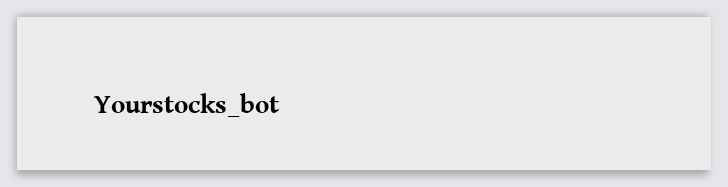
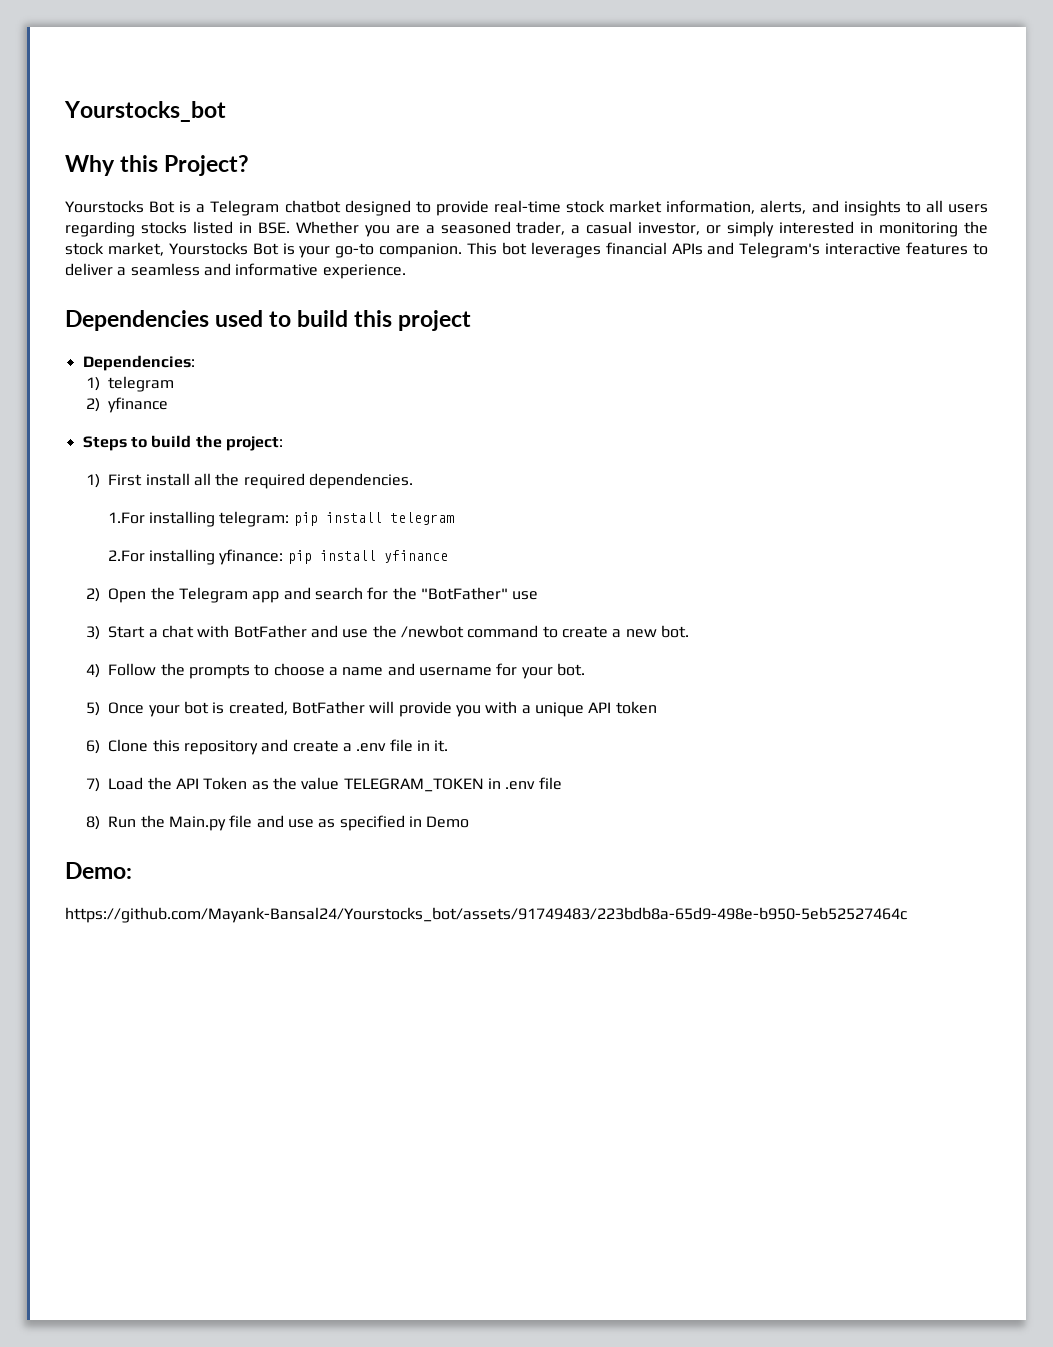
(279, 105) none -> [65,155,250,176] [65,200,988,216] [65,221,988,237] [65,242,988,258] [65,263,406,279] [65,310,472,331] [82,355,195,371] [86,376,175,392] [86,397,169,413] [82,435,283,451] [86,473,414,489] [107,511,454,527] [107,549,448,565] [86,587,539,603] [86,625,689,640] [86,663,585,679] [86,701,657,717] [86,739,449,755] [86,777,562,792] [86,815,470,831] [65,862,132,879] [65,907,907,923] // Why this Project? // Yourstocks Bot is a Telegram chatbot designed to provide real-time stock market information, alerts, and insights to all users regarding stocks listed in BSE. Whether you are a seasoned trader, a casual investor, or simply interested in monitoring the stock market, Yourstocks Bot is your go-to companion. This bot leverages financial APIs and Telegram's interactive features to deliver a seamless and informative experience. // Dependencies used to build this project // Dependencies: // 1) telegram // 2) yfinance // Steps to build the project: // 1) First install all the required dependencies. // 1.For installing telegram: pip install telegram // 2.For installing yfinance: pip install yfinance // 2) Open the Telegram app and search for the "BotFather" use // 3) Start a chat with BotFather and use the /newbot command to create a new bot. // 4) Follow the prompts to choose a name and username for your bot. // 5) Once your bot is created, BotFather will provide you with a unique API token // 6) Clone this repository and create a .env file in it. // 7) Load the API Token as the value TELEGRAM_TOKEN in .env file // 8) Run the Main.py file and use as specified in Demo // Demo: // https://github.com/Mayank-Bansal24/Yourstocks_bot/assets/91749483/223bdb8a-65d9-498e-b950-5eb52527464c

